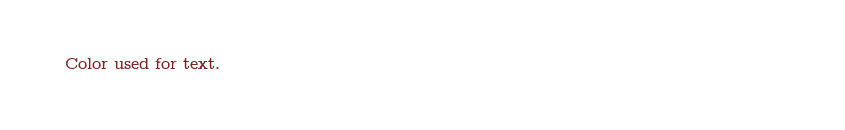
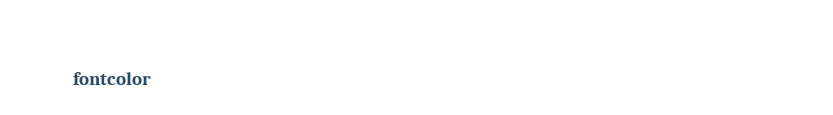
[65,58,220,69] Color used for text. -> [73,72,151,85] fontcolor

